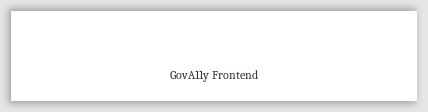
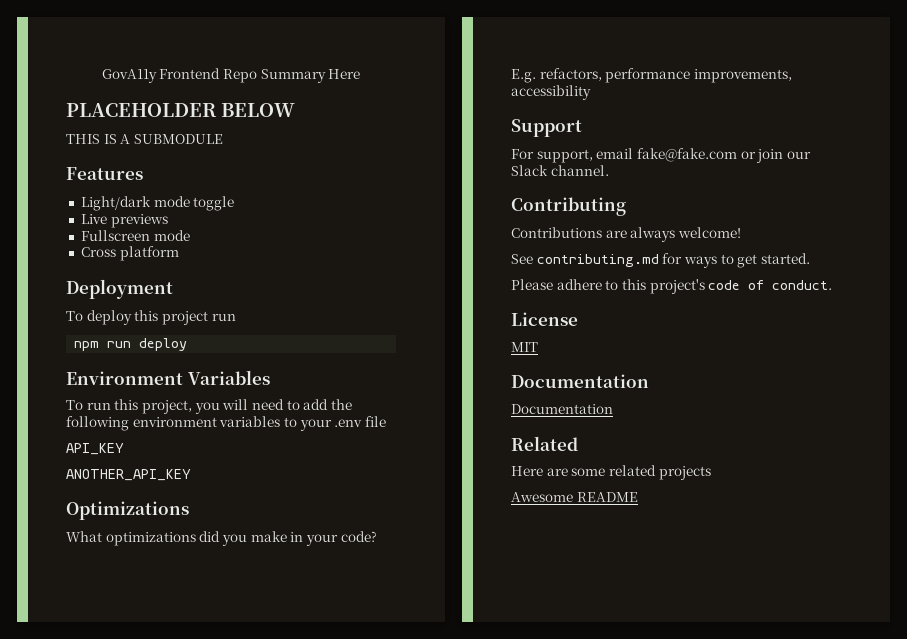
(259, 74) none -> [223,69,361,83] [66,103,296,117] [66,134,223,144] [66,167,143,180] [80,196,235,211] [80,214,168,228] [80,230,190,241] [80,246,179,261] [66,279,173,299] [66,310,236,325] [74,338,188,351] [66,370,270,385] [66,399,352,414] [66,416,386,431] [66,443,124,455] [66,469,191,481] [66,501,189,520] [66,531,377,546] [511,68,792,83] [511,85,591,100] [511,119,582,137] [511,148,811,163] [511,165,609,176] [511,197,626,216] [511,227,741,242] [511,253,810,268] [511,279,833,294] [511,312,578,326] [511,342,538,352] [511,374,649,388] [511,404,613,414] [511,436,578,451] [511,465,711,480] [511,492,638,502] Repo Summary Here // PLACEHOLDER BELOW // THIS IS A SUBMODULE // Features // Light/dark mode toggle // Live previews // Fullscreen mode // Cross platform // Deployment // To deploy this project run // npm run deploy // Environment Variables // To run this project, you will need to add the following environment variables to your .env file // API_KEY // ANOTHER_API_KEY // Optimizations // What optimizations did you make in your code? E.g. refactors, performance improvements, accessibility // Support // For support, email fake@fake.com or join our Slack channel. // Contributing // Contributions are always welcome! // See contributing.md for ways to get started. // Please adhere to this project's code of conduct. // License // MIT // Documentation // Documentation // Related // Here are some related projects // Awesome README

